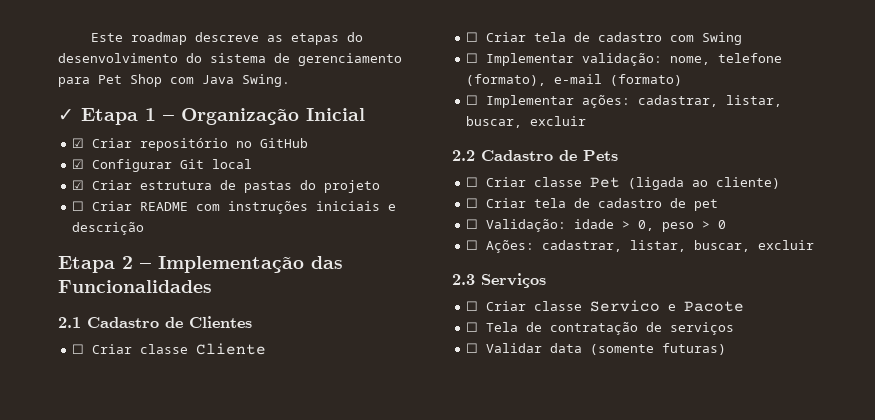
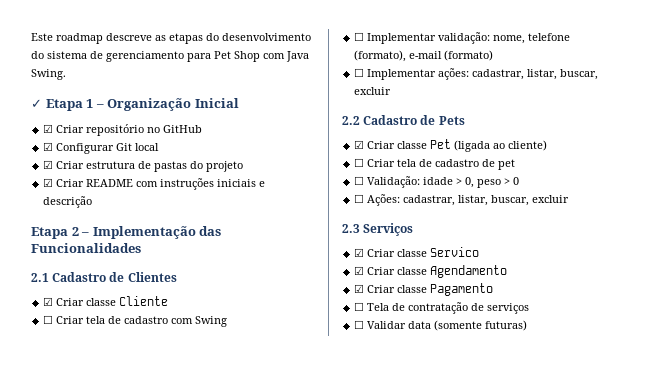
[72,201,85,211] ☐ -> [43,178,54,187] ☑
[72,344,85,354] ☐ -> [43,297,54,306] ☑
[466,177,479,187] ☐ -> [354,140,365,149] ☑
[466,301,479,311] ☐ -> [354,248,365,257] ☑
[668,301,745,312] e Pacote -> [354,265,508,278] [354,283,494,296] // ☑ Criar classe Agendamento // ☑ Criar classe Pagamento

